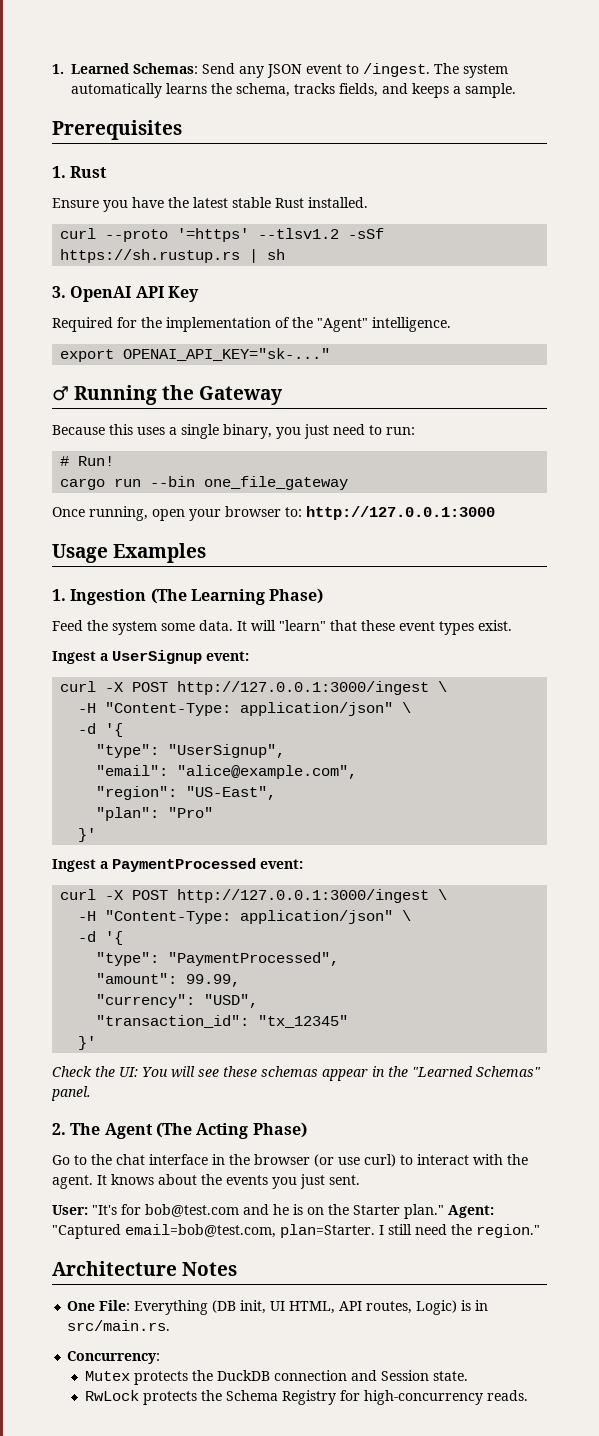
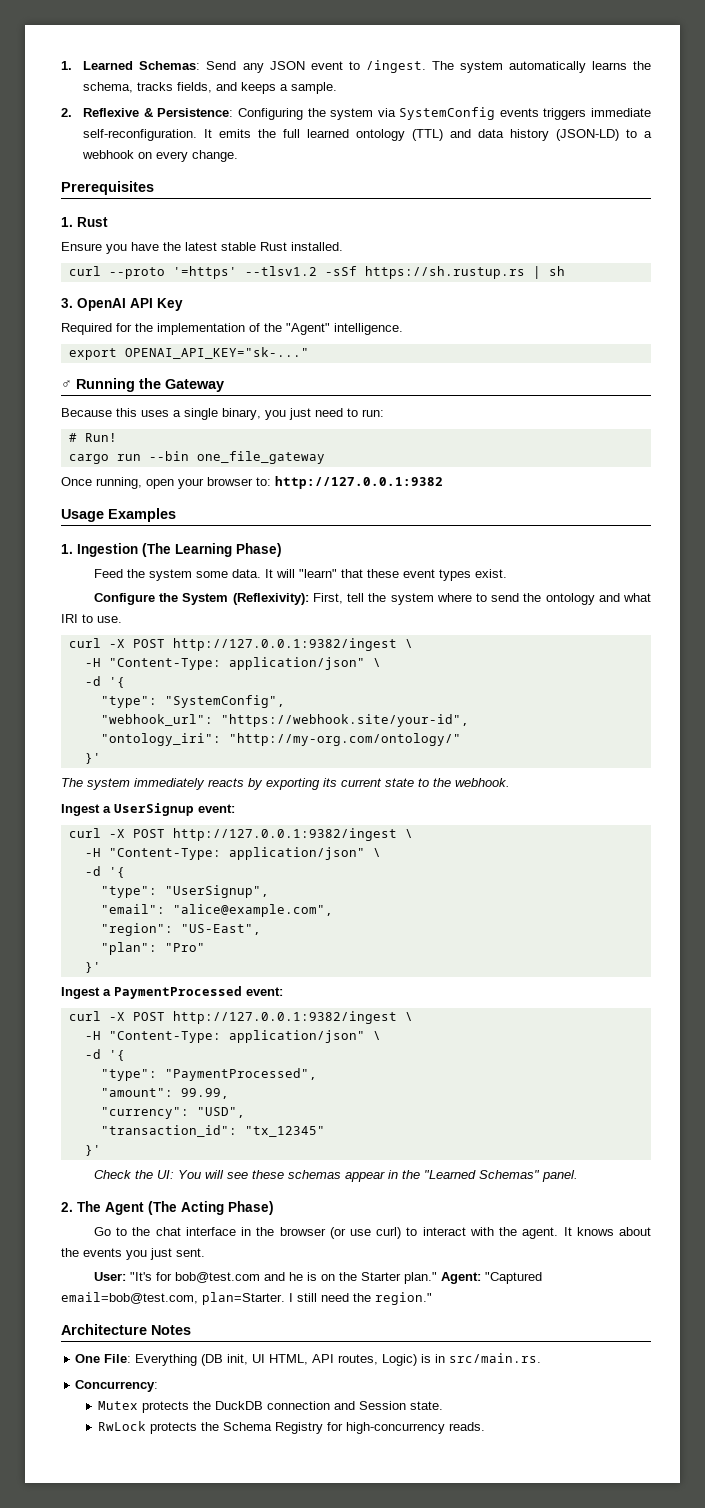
(516, 90) none -> [61,107,651,120] [83,129,652,141] [82,150,239,162] // 2. Reflexive & Persistence: Configuring the system via SystemConfig events triggers immediate self-reconfiguration. It emits the full learned ontology (TTL) and data history (JSON-LD) to a webhook on every change.
[306,506,495,520] http://127.0.0.1:3000 -> [275,476,443,489] http://127.0.0.1:9382
(512, 625) none -> [94,593,652,605] [61,614,122,623] [68,638,413,651] [84,657,381,670] [84,676,125,688] [100,695,285,708] [100,714,469,727] [100,733,461,746] [84,753,101,764] [61,778,510,790] // Configure the System (Reflexivity): First, tell the system where to send the ontology and what IRI to use. // curl -X POST http://127.0.0.1:9382/ingest \ // -H "Content-Type: application/json" \ // -d '{ // "type": "SystemConfig", // "webhook_url": "https://webhook.site/your-id", // "ontology_iri": "http://my-org.com/ontology/" // }' // The system immediately reacts by exporting its current state to the webhook.
[177,681,430,695] http://127.0.0.1:3000/ingest -> [172,828,397,841] http://127.0.0.1:9382/ingest
[177,889,430,903] http://127.0.0.1:3000/ingest -> [172,1011,397,1024] http://127.0.0.1:9382/ingest

